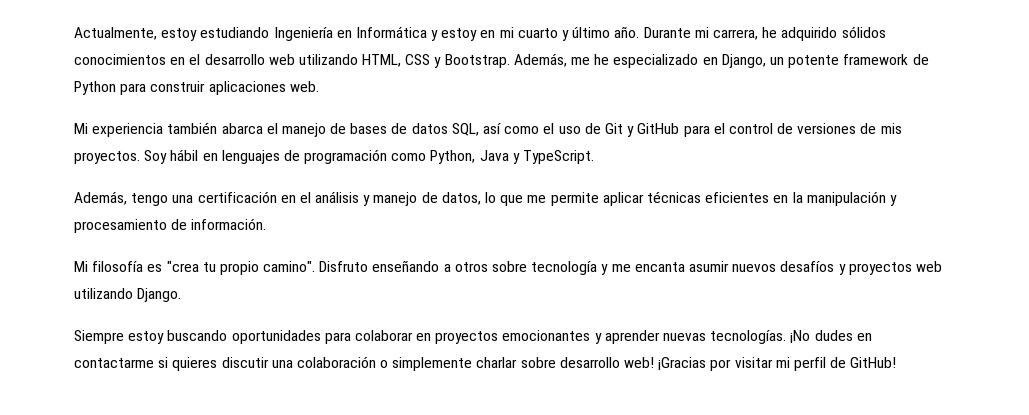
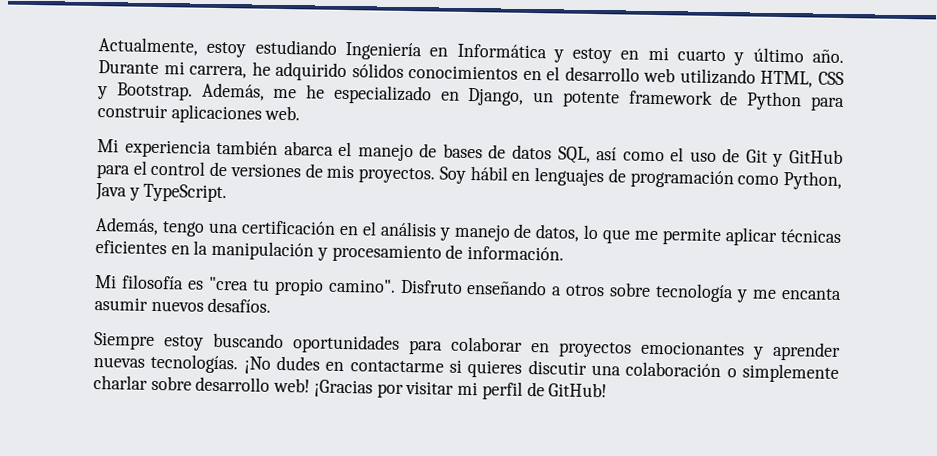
[780,261,942,275] [74,288,182,302] desafíos y proyectos web utilizando Django. -> [207,297,272,313] desafíos.

